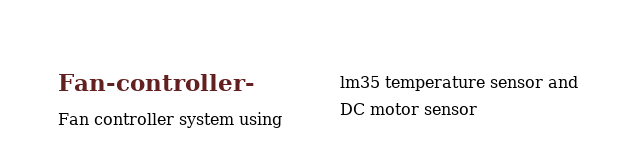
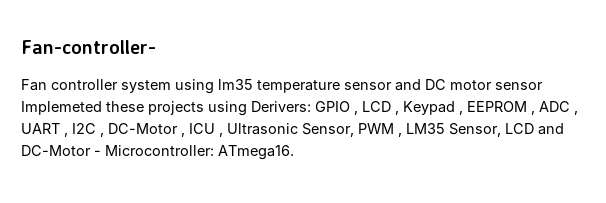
(477, 110) none -> [21,101,578,116] [21,123,564,137] [21,145,294,160] Implemeted these projects using Derivers: GPIO , LCD , Keypad , EEPROM , ADC , UART , I2C , DC-Motor , ICU , Ultrasonic Sensor, PWM , LM35 Sensor, LCD and DC-Motor - Microcontroller: ATmega16.

